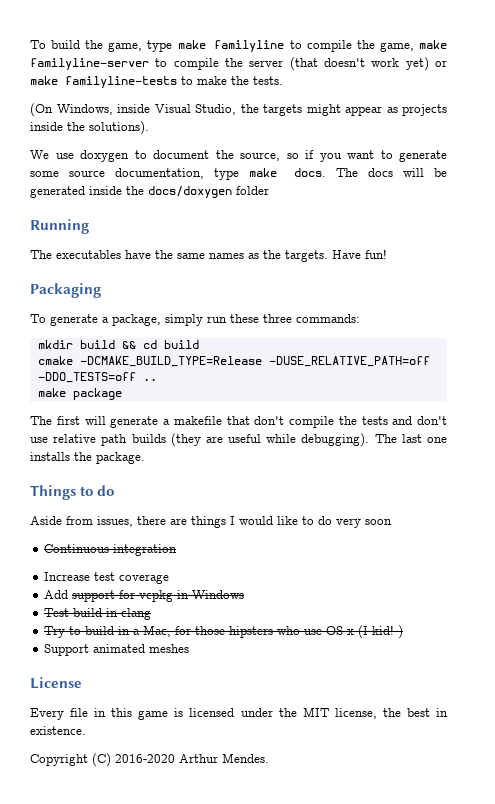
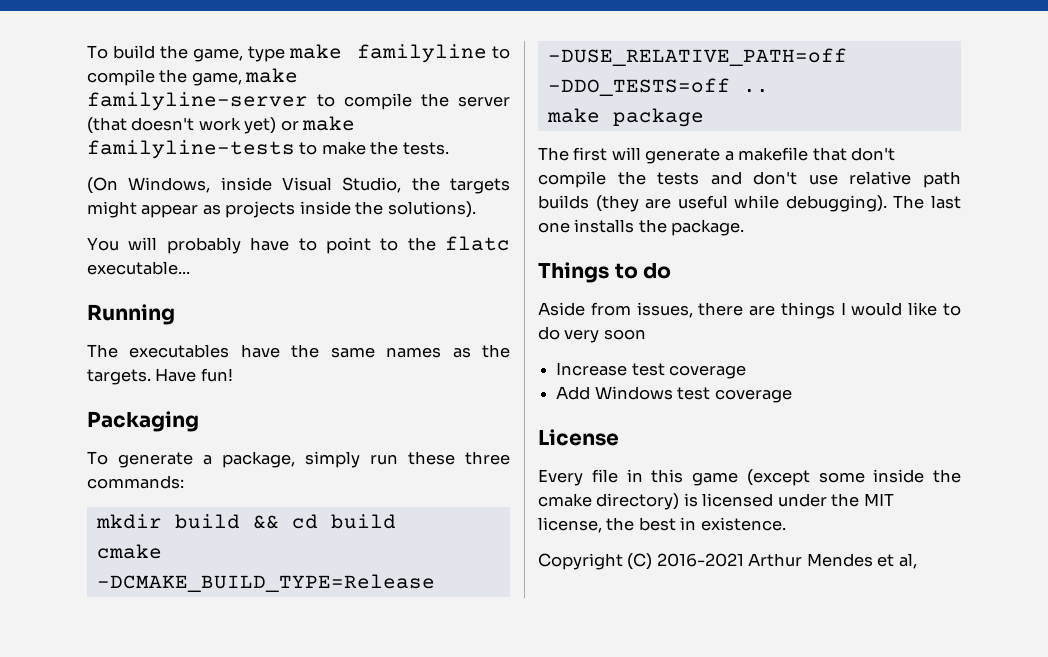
[30,150,447,162] [30,168,448,180] [30,186,269,198] We use doxygen to document the source, so if you want to generate some source documentation, type make docs. The docs will be generated inside the docs/doxygen folder -> [87,236,510,254] [87,261,190,275] You will probably have to point to the flatc executable...
[44,544,178,556] // Continuous integration -> (646, 334) none
[72,590,245,602] [44,608,152,620] [44,625,404,639] [44,644,190,656] support for vcpkg in Windows // Test build in clang // Try to build in a Mac, for those hipsters who use OS x (I kid! ) // Support animated meshes -> [594,386,792,403] Windows test coverage
(169, 715) none -> [746,469,961,486] [538,493,680,510] (except some inside the cmake directory)
[115,753,269,763] 2016-2020 Arthur Mendes. -> [656,553,917,569] 2016-2021 Arthur Mendes et al,

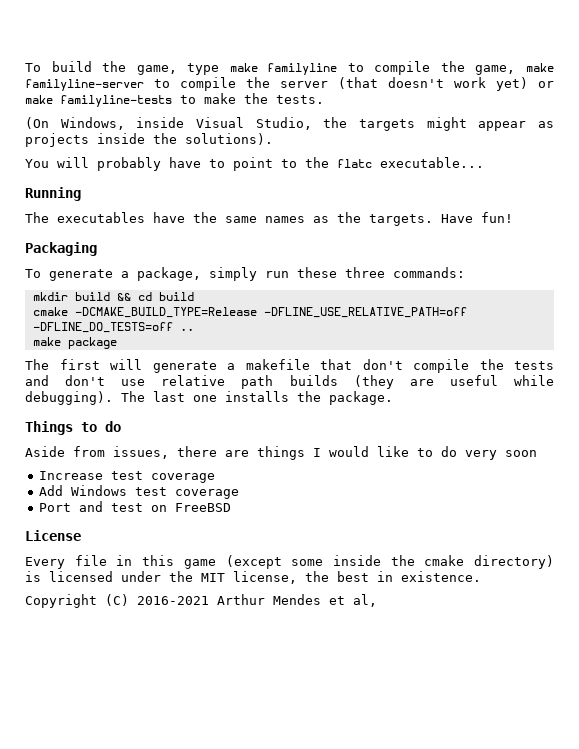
[547,48,847,66] [547,78,730,96] -DUSE_RELATIVE_PATH=off -DDO_TESTS=off -> [263,307,467,318] [32,322,173,333] -DFLINE_USE_RELATIVE_PATH=off -DFLINE_DO_TESTS=off
(792, 396) none -> [38,501,231,512] // Port and test on FreeBSD

